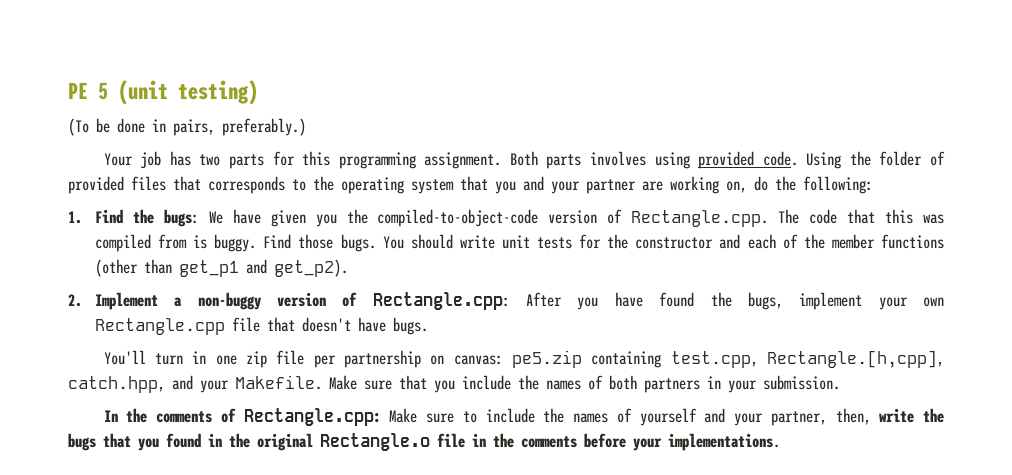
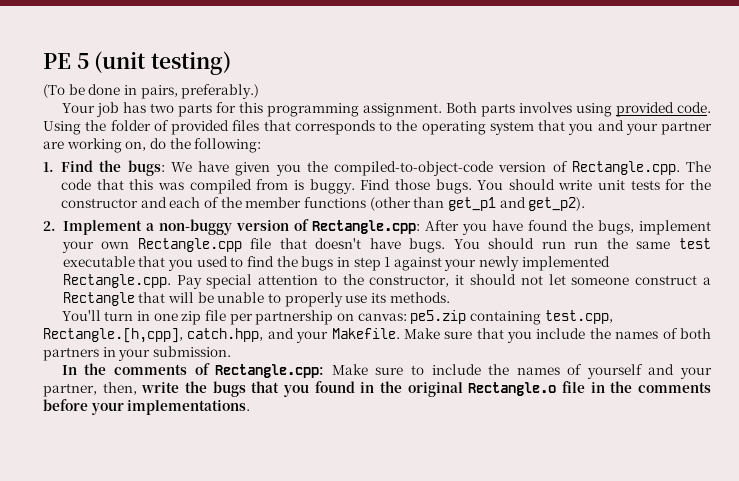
(428, 326) none -> [453,238,711,249] [62,256,610,271] [62,274,712,289] [62,292,450,307] You should run run the same test executable that you used to find the bugs in step 1 against your newly implemented Rectangle.cpp. Pay special attention to the constructor, it should not let someone construct a Rectangle that will be unable to properly use its methods.

